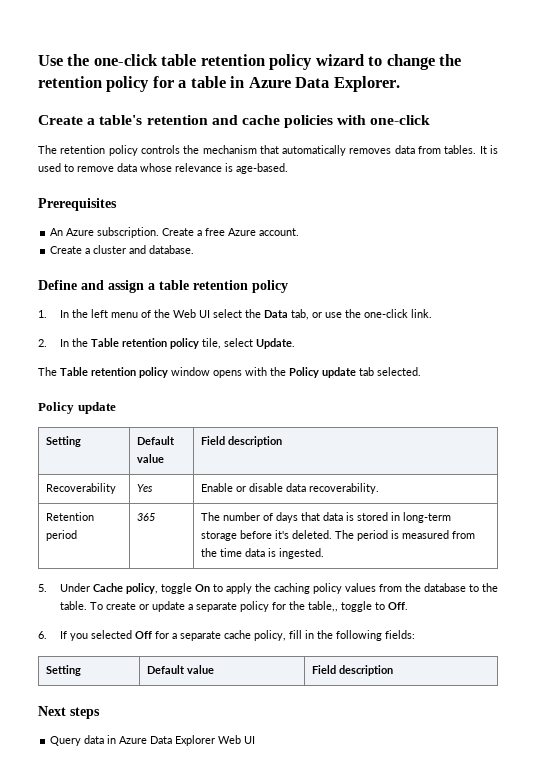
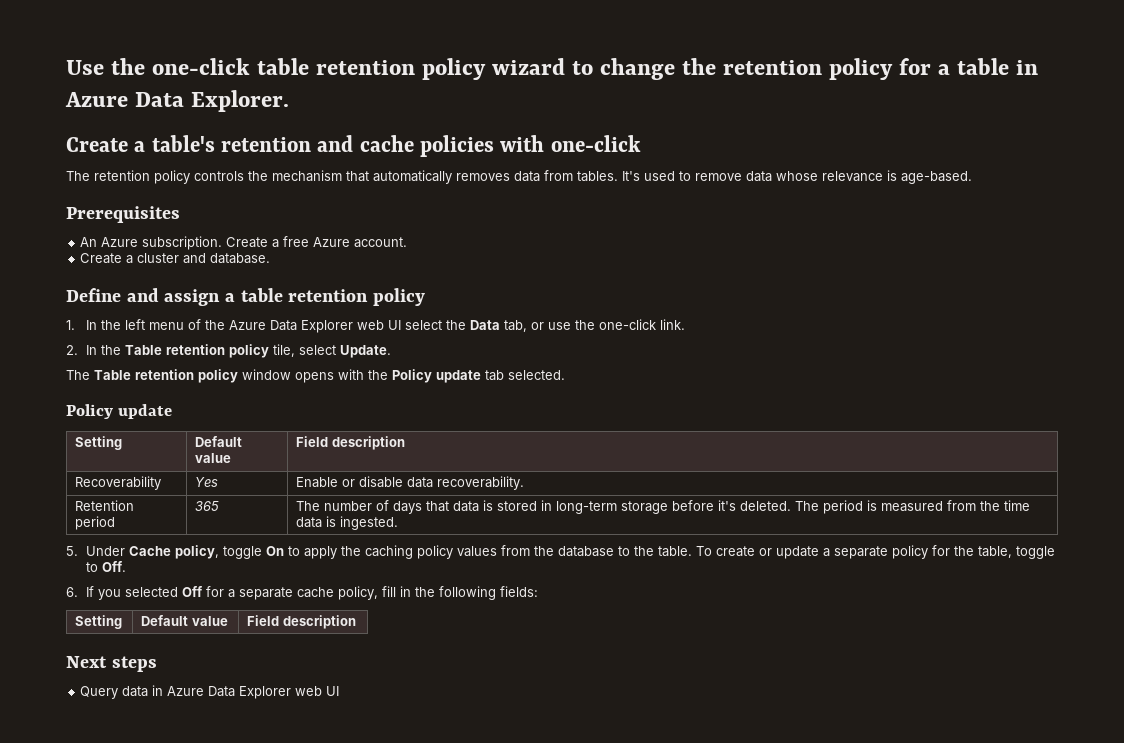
[479,145,499,154] It is -> [622,171,640,181] It's
[172,309,196,318] Web -> [228,320,384,333] Azure Data Explorer web
[307,601,338,612] table,, -> [977,546,1012,558] table,
[218,735,242,744] Web -> [295,686,323,696] web

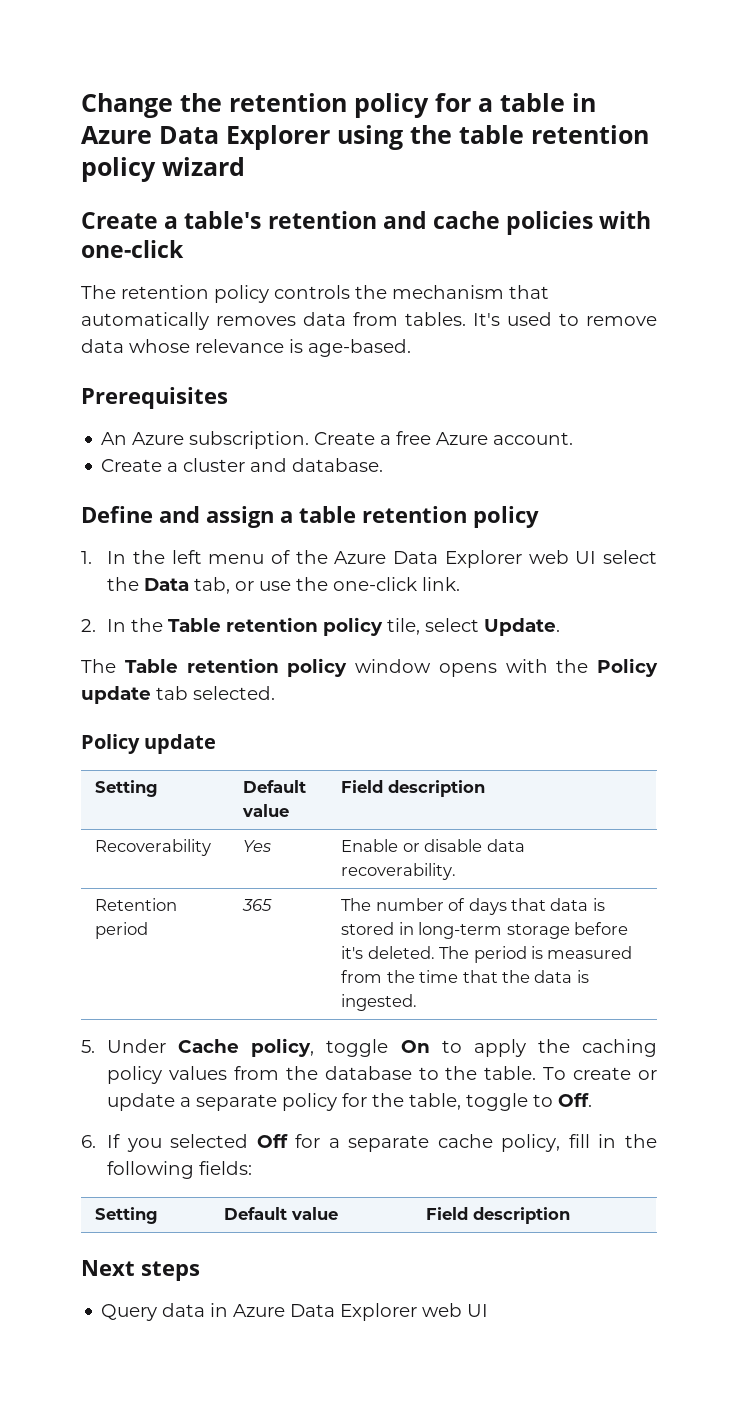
[66,58,676,80] Use the one-click table retention policy wizard to change -> [81,93,173,118] Change
[191,90,290,112] Explorer. -> [226,125,649,150] [81,157,245,182] Explorer using the table retention policy wizard
(1031, 505) none -> [462,970,530,983] that the

